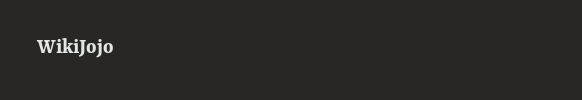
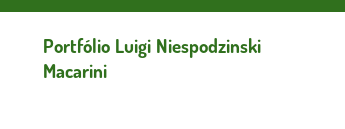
[36,38,114,58] WikiJojo -> [43,38,262,58] [43,64,107,78] Portfólio Luigi Niespodzinski Macarini

